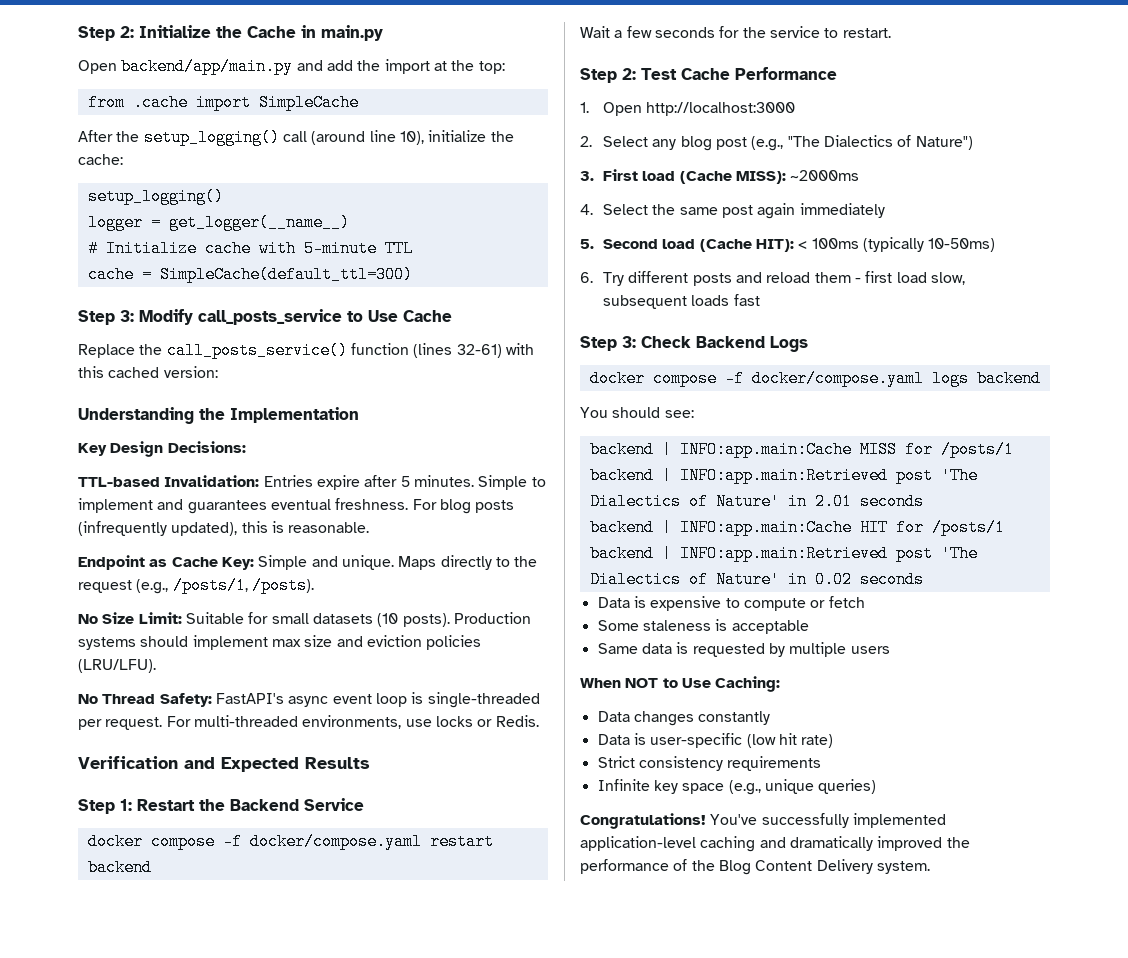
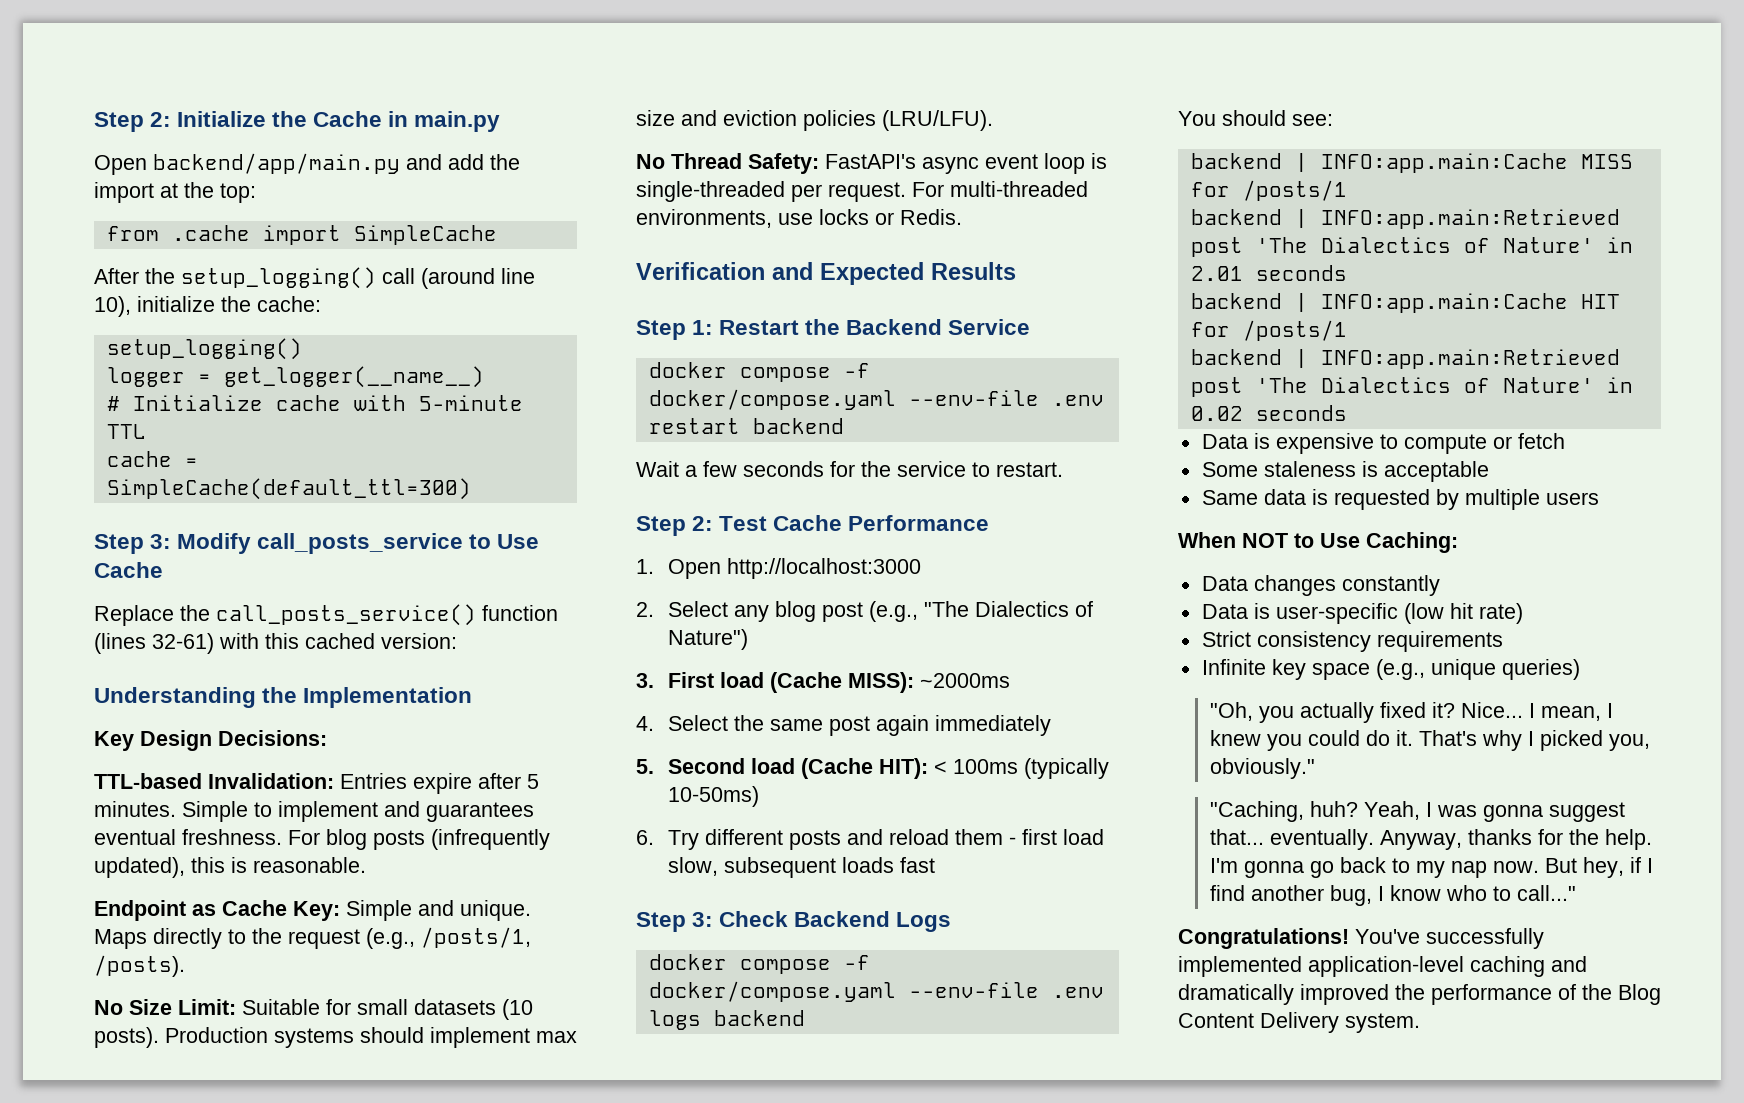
(422, 841) none -> [908,390,1104,406] --env-file .env
(924, 378) none -> [908,982,1104,998] --env-file .env
(877, 786) none -> [1209,702,1613,723] [1209,730,1650,751] [1209,758,1315,779] [1209,801,1625,822] [1209,829,1652,850] [1209,857,1653,878] [1209,885,1576,906] // "Oh, you actually fixed it? Nice... I mean, I knew you could do it. That's why I picked you, obviously." // "Caching, huh? Yeah, I was gonna suggest that... eventually. Anyway, thanks for the help. I'm gonna go back to my nap now. But hey, if I find another bug, I know who to call..."

